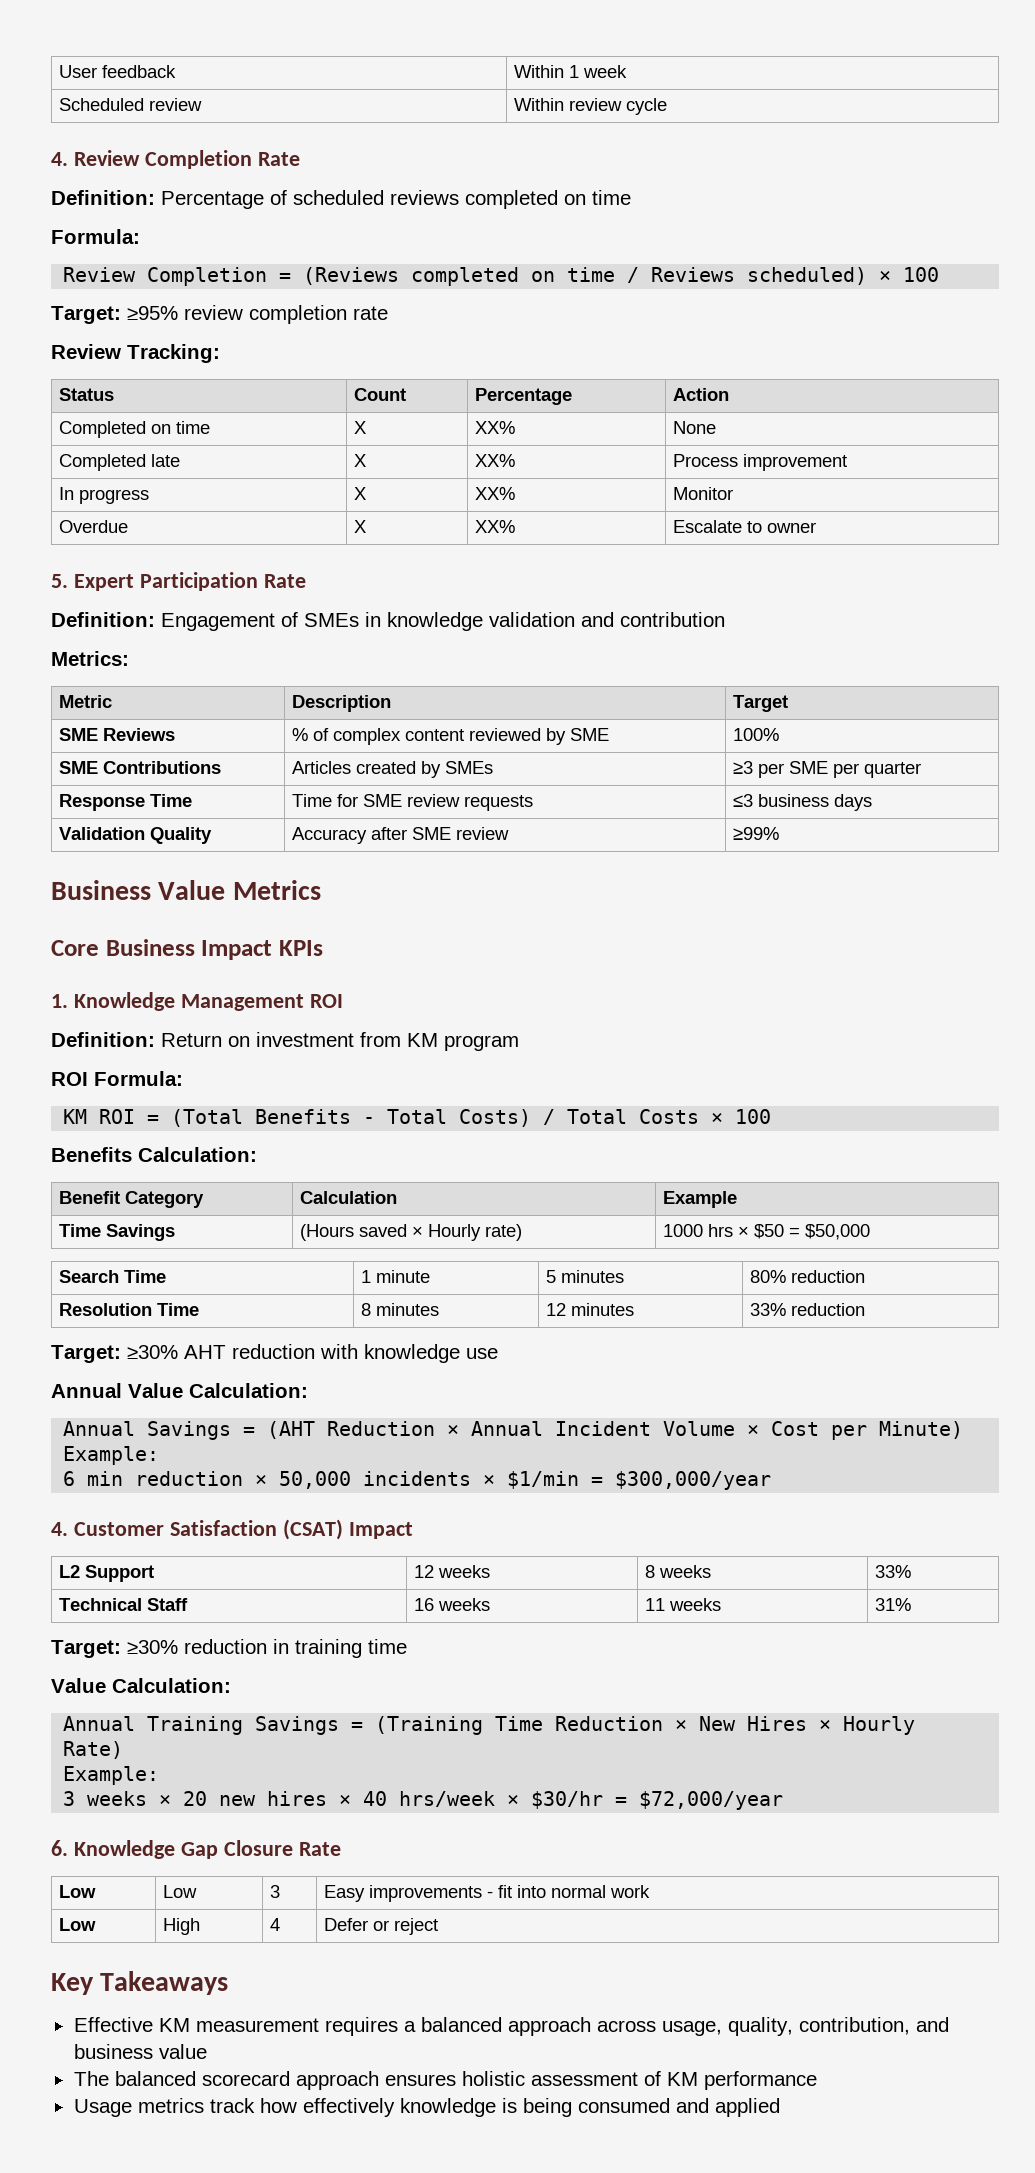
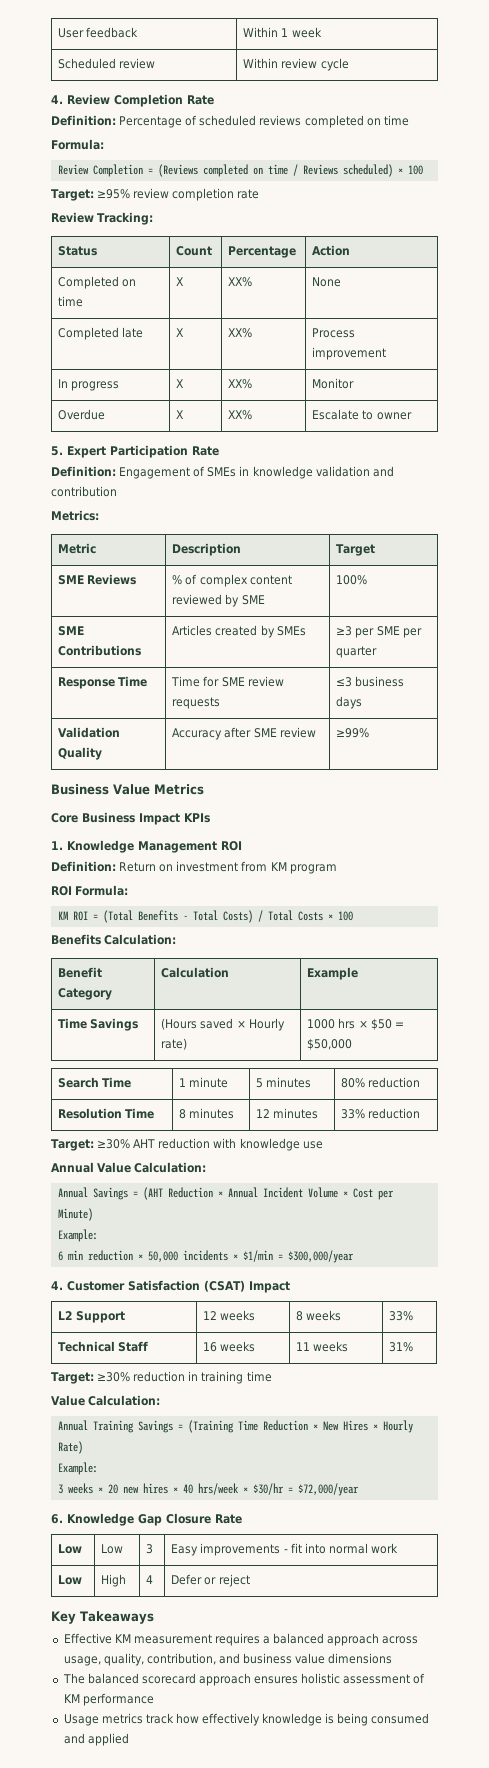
(207, 2051) none -> [328,1653,393,1664] dimensions

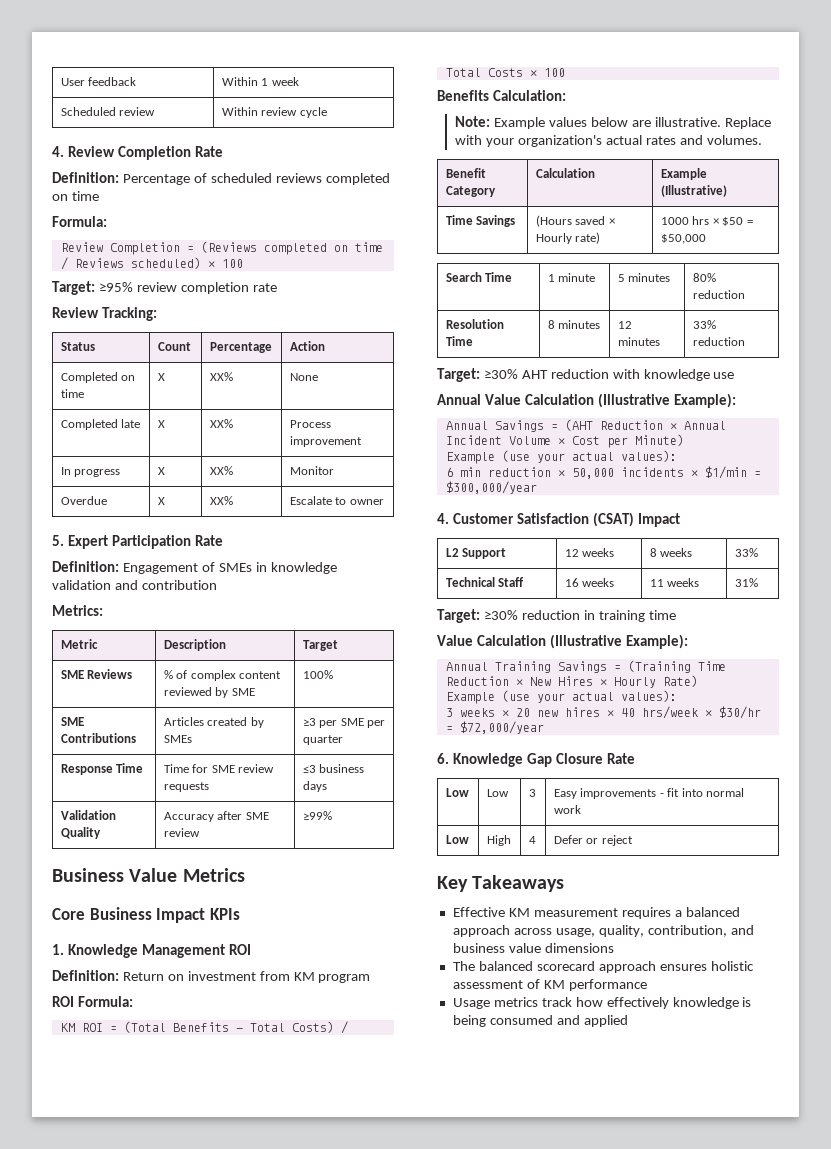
(177, 939) none -> [455,116,771,129] [455,135,762,147] // Note: Example values below are illustrative. Replace with your organization's actual rates and volumes.
(359, 973) none -> [660,185,727,197] (Illustrative)
[134,1162,207,1173] Calculation: -> [524,393,736,408] Calculation (Illustrative Example):
[57,1229,98,1242] Example: -> [445,450,677,464] Example (use your actual values):
[88,1395,161,1406] Calculation: -> [476,634,688,649] Calculation (Illustrative Example):
[57,1462,98,1475] Example: -> [445,690,677,704] Example (use your actual values):

